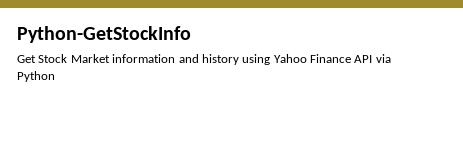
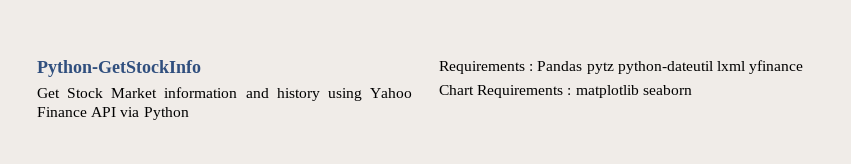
(55, 76) none -> [439,60,804,74] [439,85,692,98] // Requirements : Pandas pytz python-dateutil lxml yfinance // Chart Requirements : matplotlib seaborn

